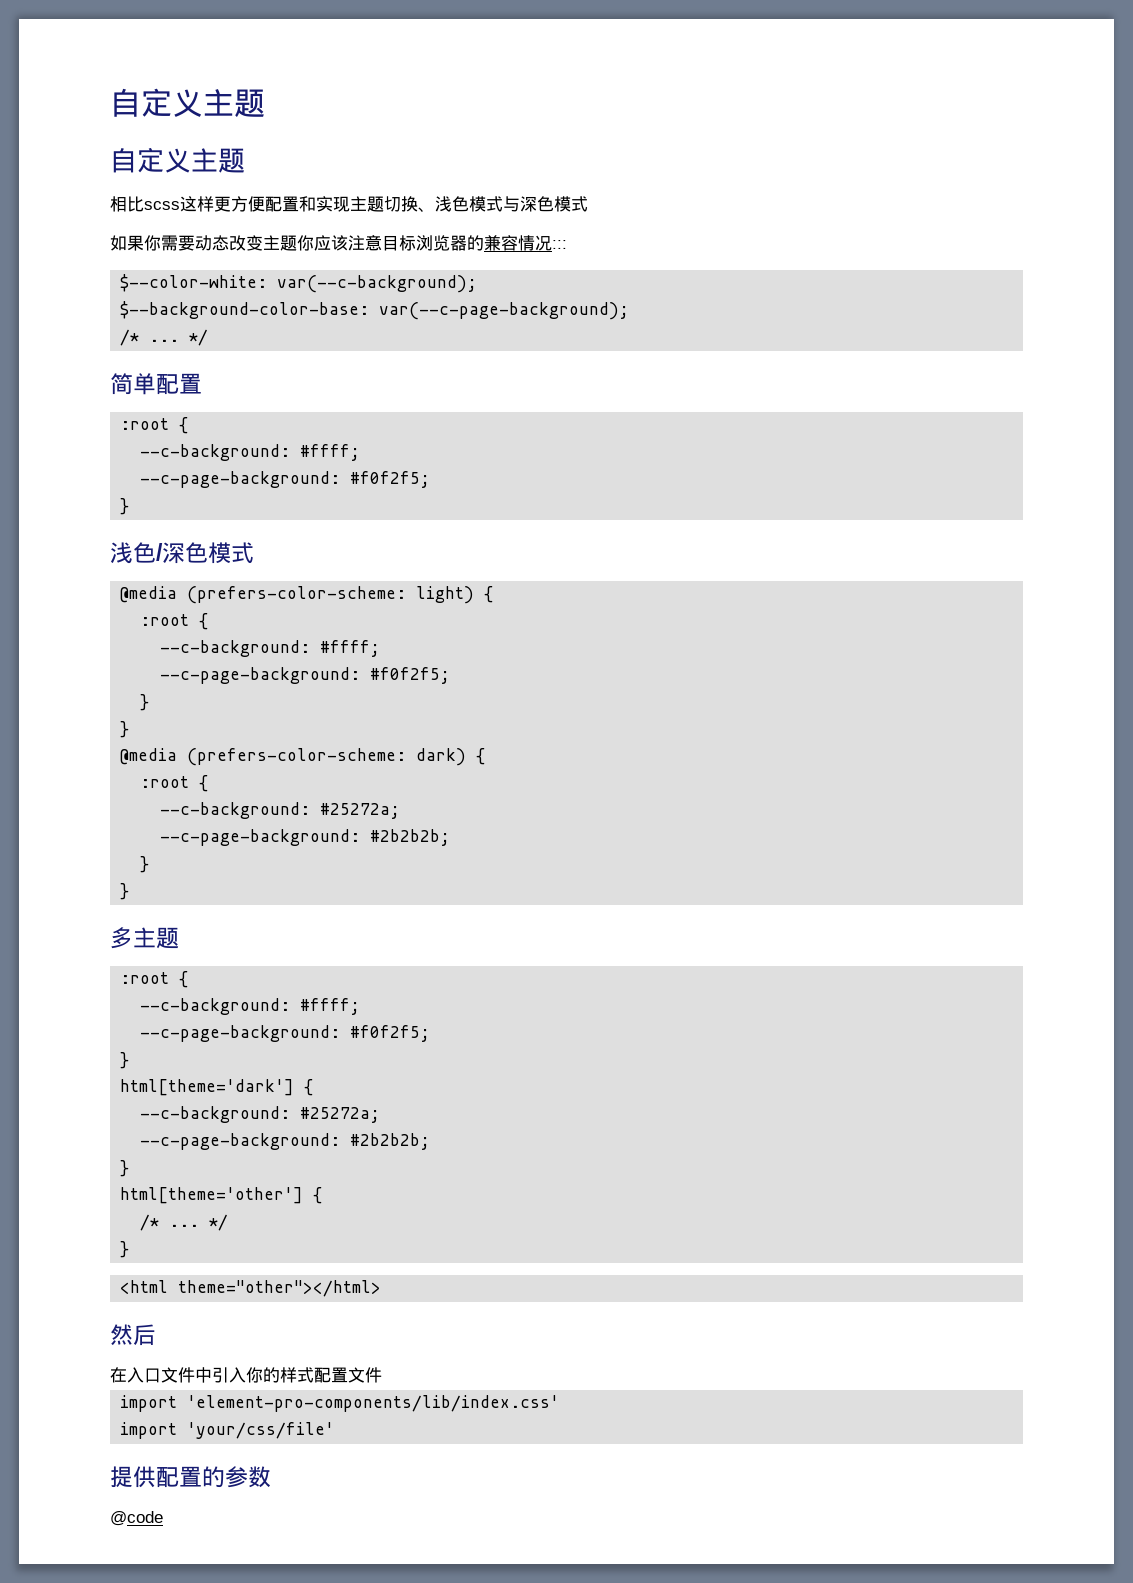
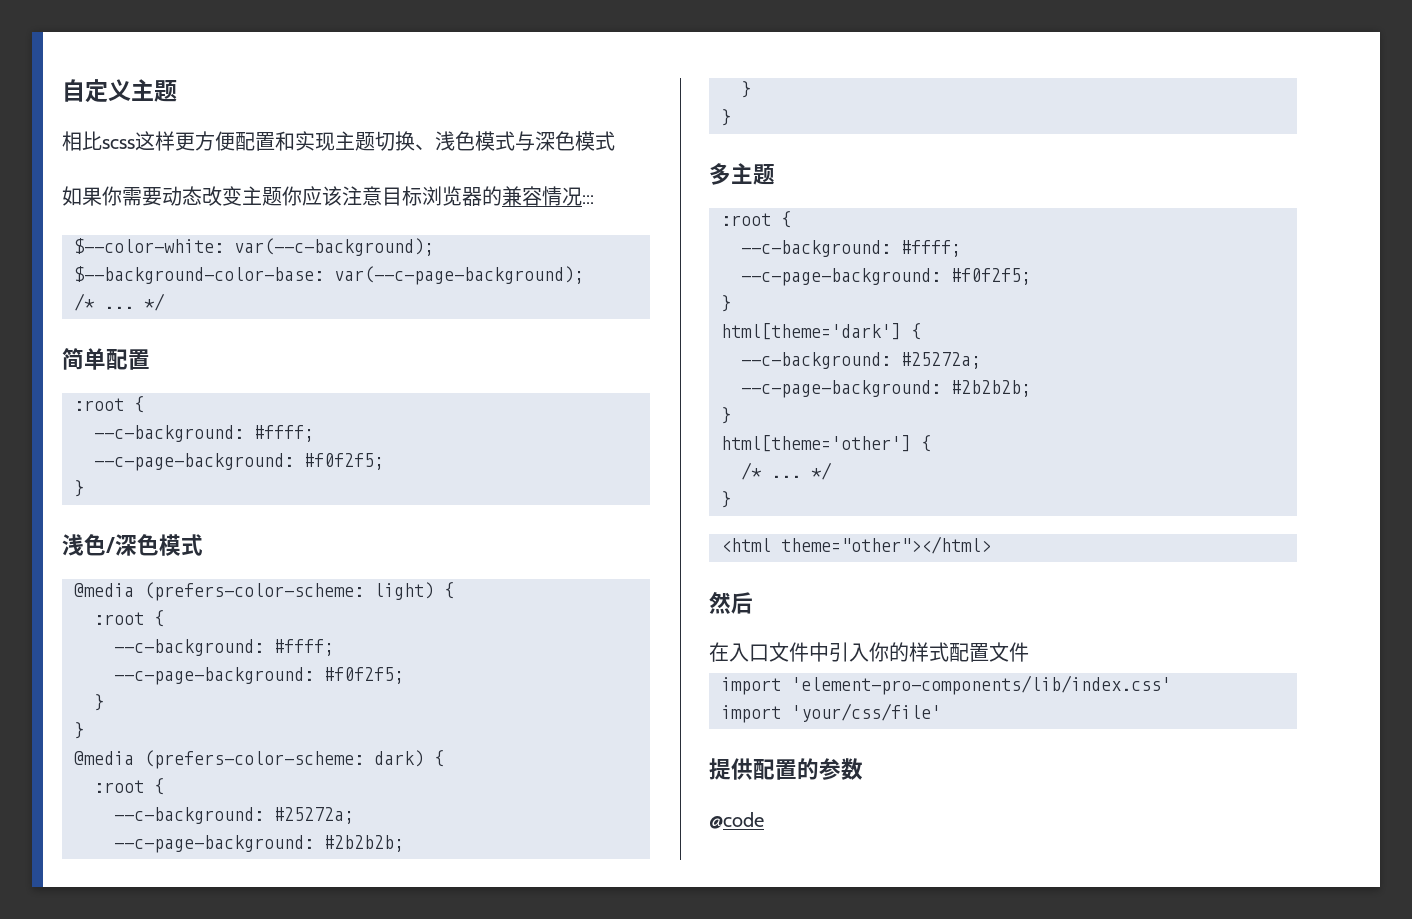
[110,88,265,118] [110,147,245,173] 自定义主题 // 自定义主题 -> [62,79,177,103] 自定义主题

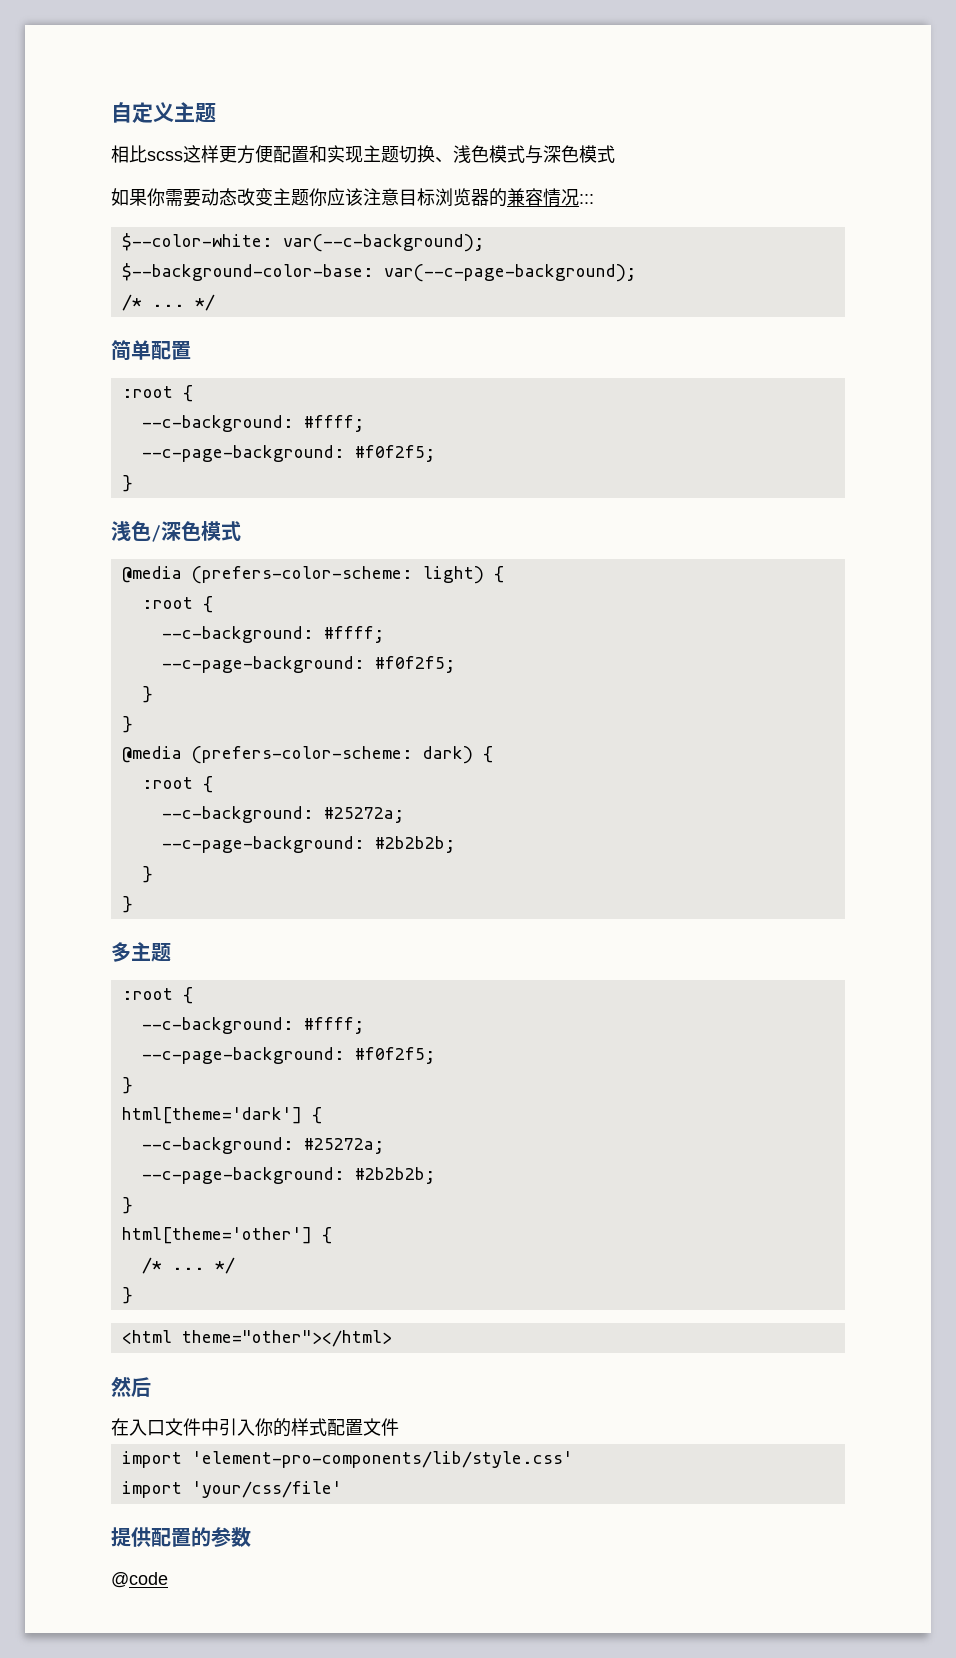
[791,675,1171,695] 'element-pro-components/lib/index.css' -> [191,1451,573,1468] 'element-pro-components/lib/style.css'

